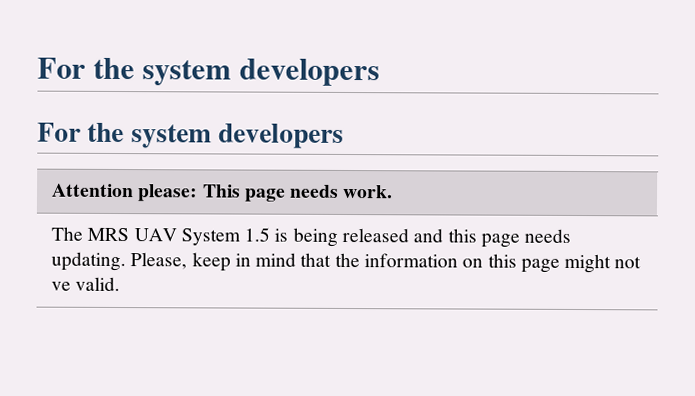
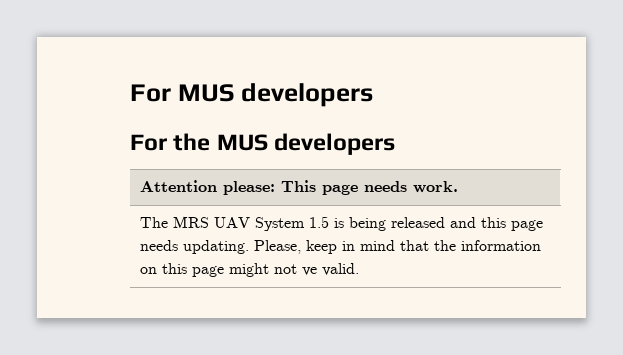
[37,57,232,86] For the system -> [130,84,234,102] For MUS
[130,124,212,149] system -> [216,134,268,151] MUS

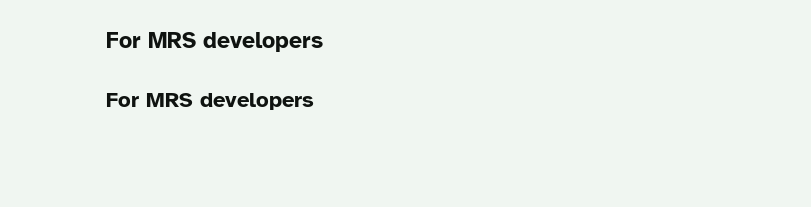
[130,84,234,102] For MUS -> [106,32,196,48] For MRS
[173,133,396,155] [140,180,459,195] [140,216,544,231] [140,240,542,254] [140,263,360,277] the MUS developers // Attention please: This page needs work. // The MRS UAV System 1.5 is being released and this page needs updating. Please, keep in mind that the information on this page might not ve valid. -> [146,93,314,110] MRS developers

